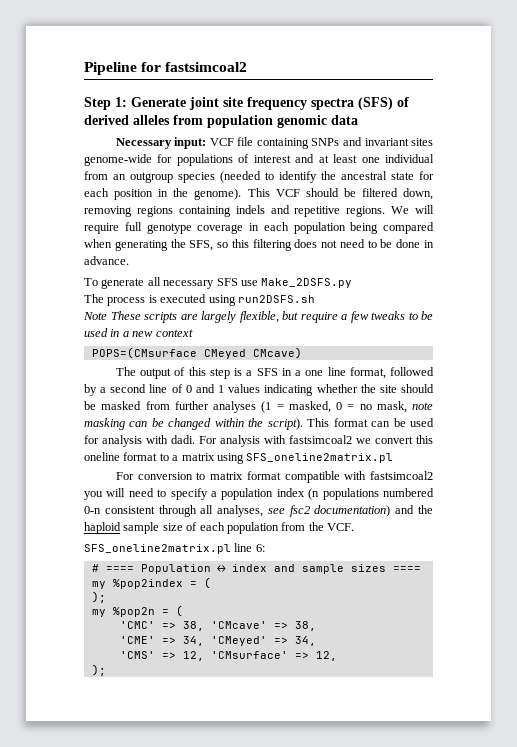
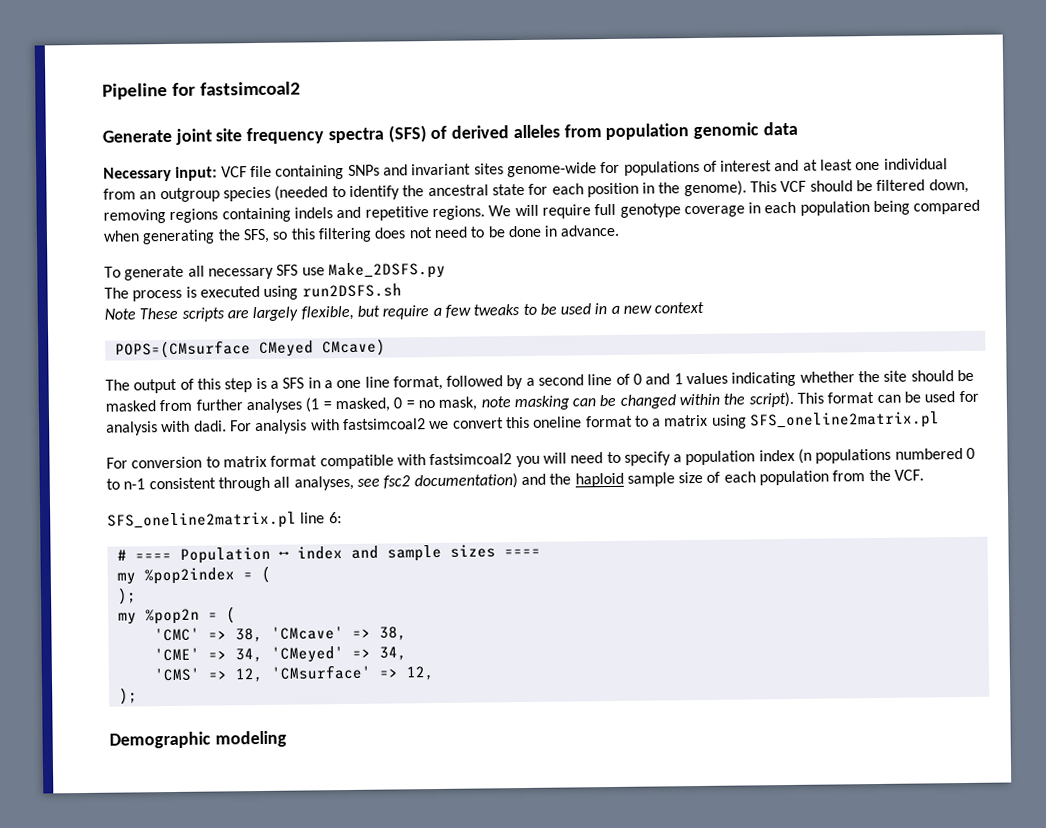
[84,97,127,110] Step 1: -> (301, 88) none
[84,506,101,514] 0-n -> [966,447,976,459] [106,478,146,490] 0 to n-1
(106, 670) none -> [109,730,287,749] // Demographic modeling

